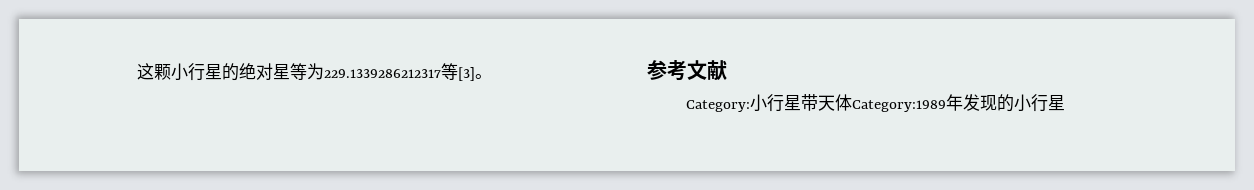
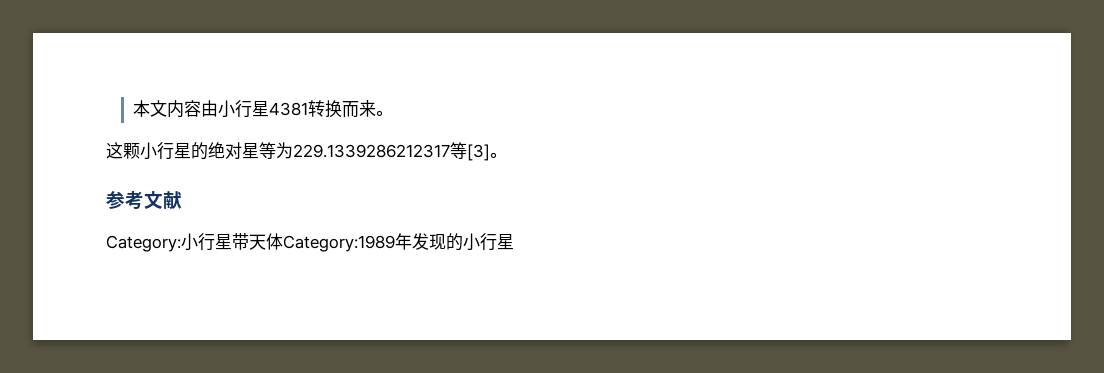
(137, 71) none -> [133,100,393,118] 本文内容由小行星4381转换而来。 //

